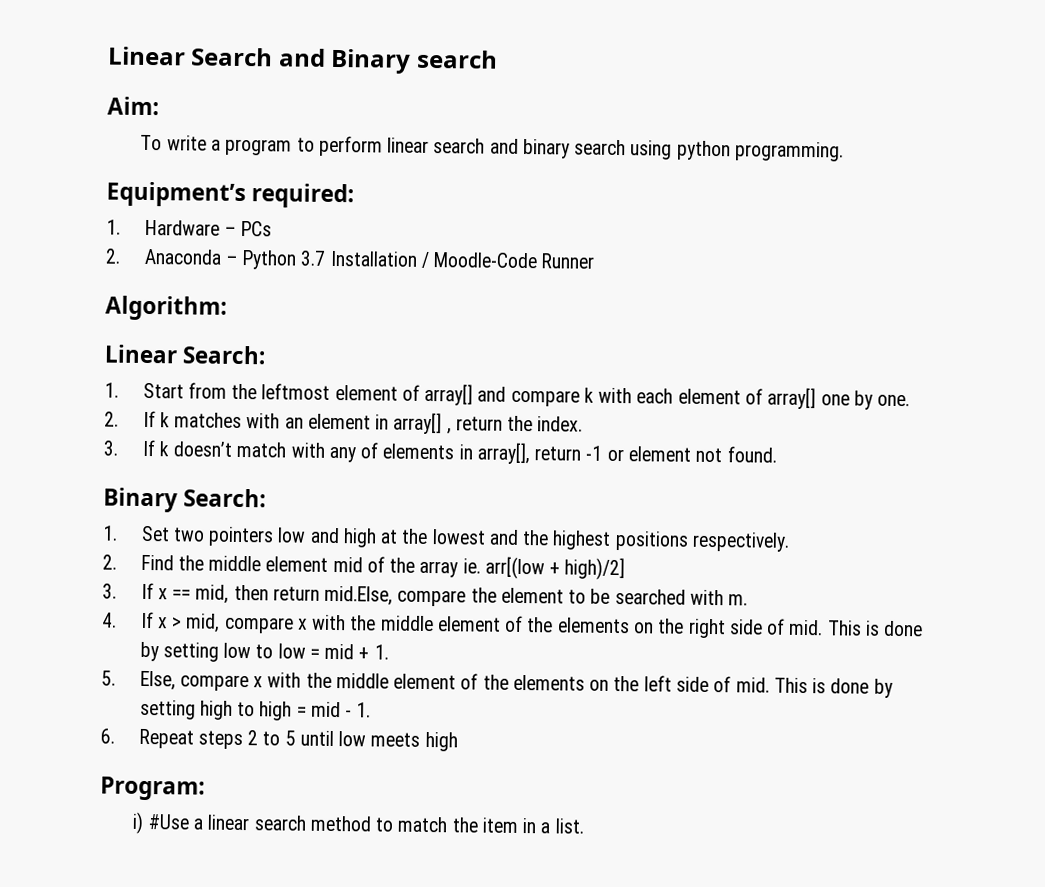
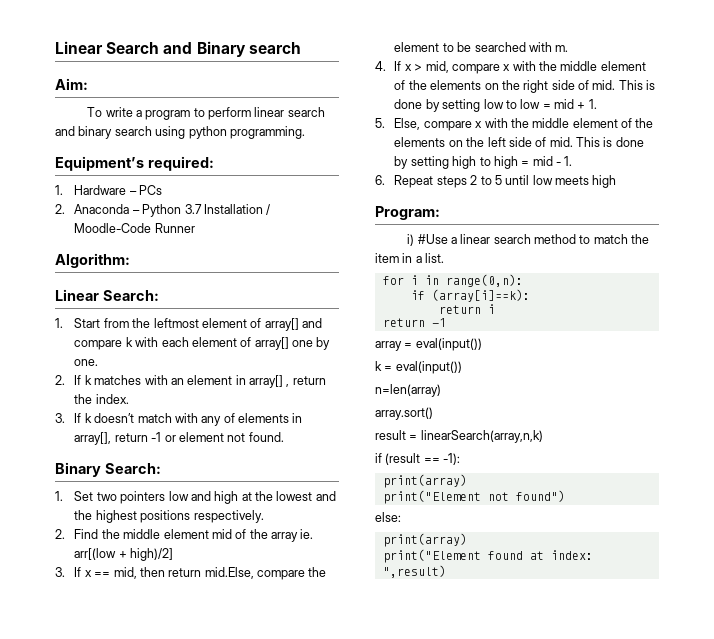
(585, 826) none -> [382,274,523,287] [410,289,530,302] [438,304,495,314] [382,318,446,327] [375,338,482,351] [375,361,462,374] [375,384,441,397] [375,407,433,420] [375,430,543,443] [375,453,461,465] [382,474,467,488] [382,490,565,504] [375,512,401,522] [382,533,467,547] [382,549,593,563] [382,565,446,578] // for i in range(0,n): // if (array[i]==k): // return i // return -1 // array = eval(input()) // k = eval(input()) // n=len(array) // array.sort() // result = linearSearch(array,n,k) // if (result == -1): // print(array) // print("Element not found") // else: // print(array) // print("Element found at index: ",result)

